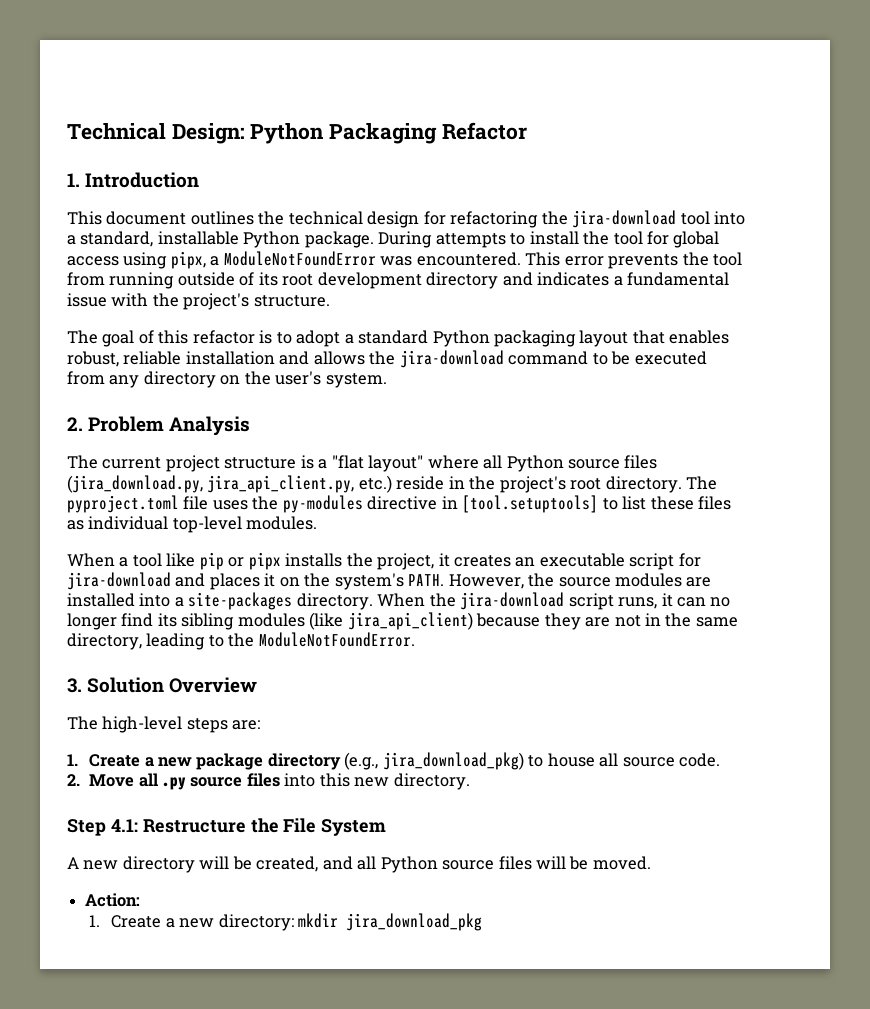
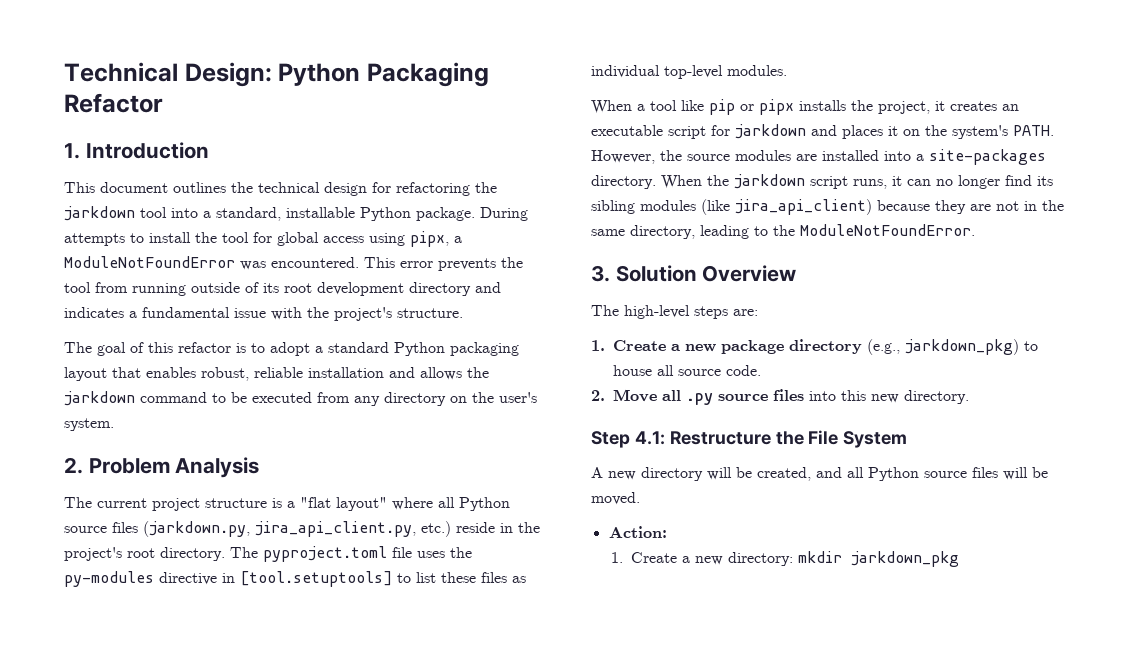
[572,210,677,228] jira-download -> [64,206,135,221] jarkdown
[399,350,504,368] jira-download -> [64,391,135,406] jarkdown
[67,475,203,493] (jira_download.py, -> [143,521,250,537] (jarkdown.py,
[67,572,171,590] jira-download -> [735,124,806,139] jarkdown
[460,592,565,610] jira-download -> [734,174,805,189] jarkdown
[382,752,524,770] jira_download_pkg) -> [905,339,1019,355] jarkdown_pkg)
[346,913,483,931] jira_download_pkg -> [850,551,959,567] jarkdown_pkg

